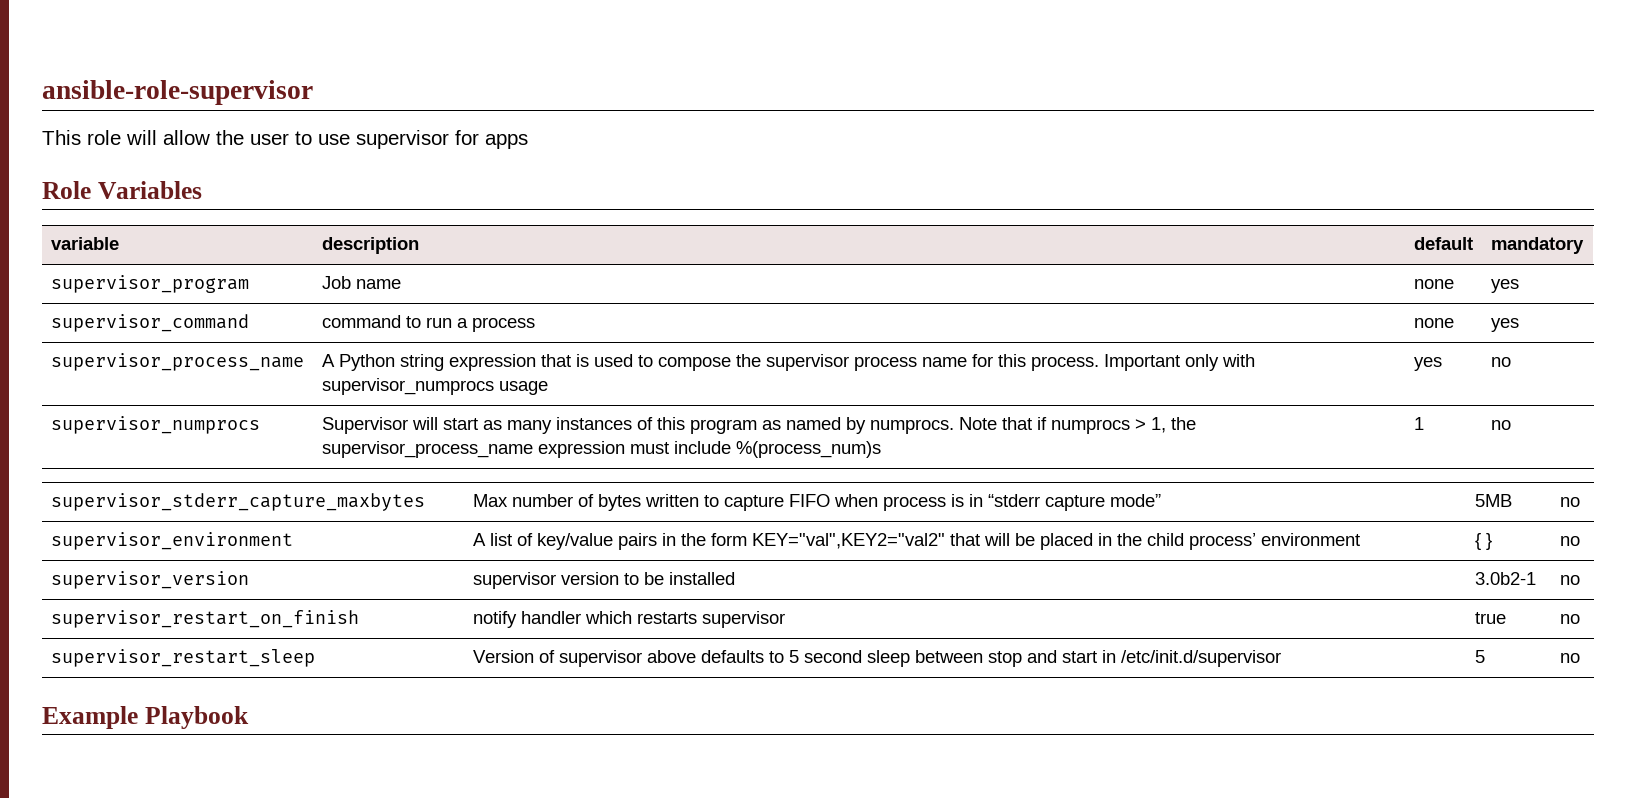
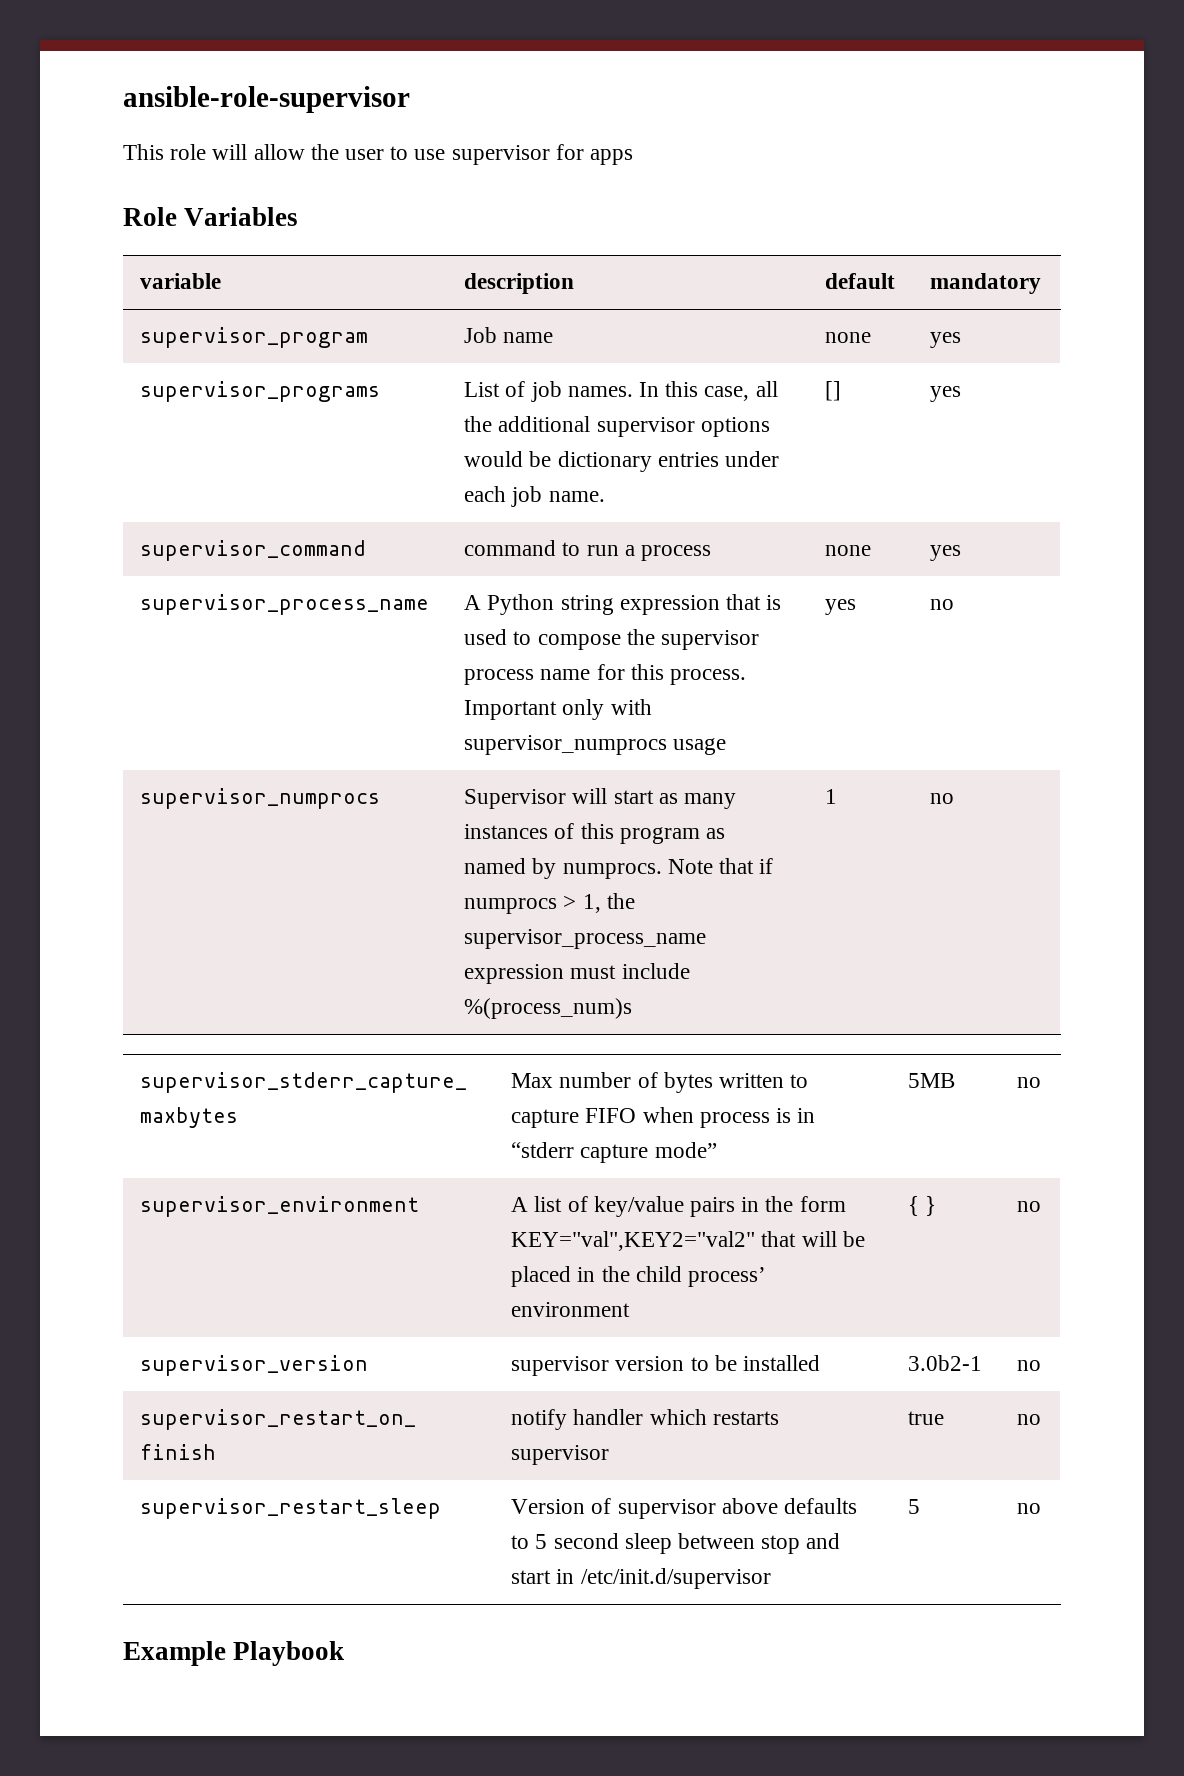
(1519, 286) none -> [140,381,381,402] [464,381,778,402] [464,416,770,437] [464,451,779,472] [464,486,605,507] [825,381,842,401] [930,386,962,402] // supervisor_programs | List of job names. In this case, all the additional supervisor options would be dictionary entries under each job name. | [] | yes

